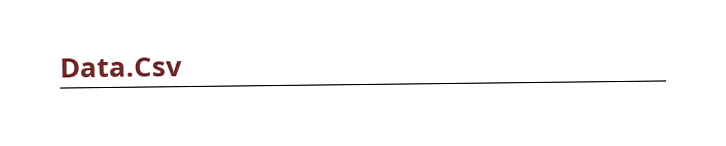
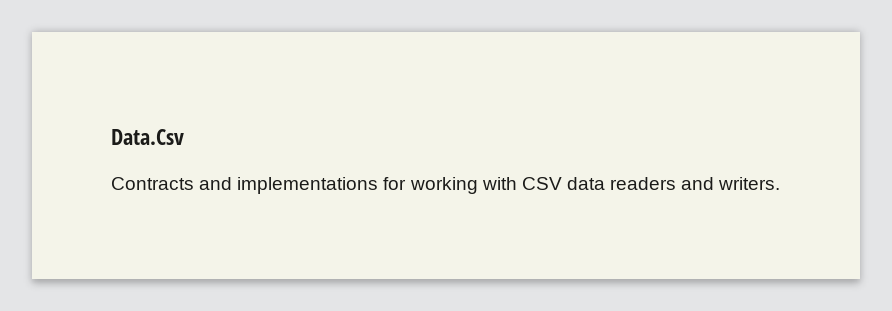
(183, 67) none -> [111,177,781,194] // Contracts and implementations for working with CSV data readers and writers.

